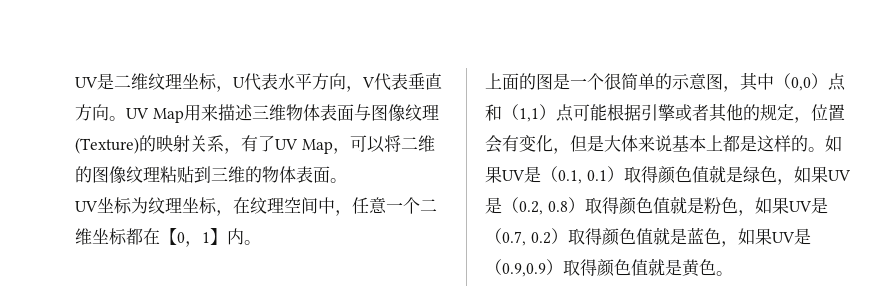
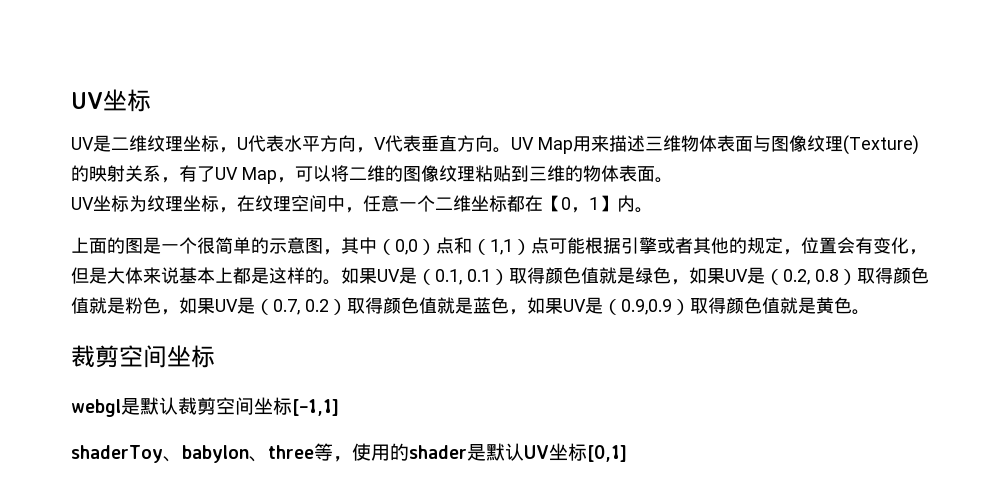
[75,77,98,88] UV -> [71,89,151,112] [71,137,94,150] UV坐标 // UV
(733, 273) none -> [71,345,215,368] [71,397,339,417] [71,443,627,463] // 裁剪空间坐标 // webgl是默认裁剪空间坐标[−1,1] // shaderToy、babylon、three等，使用的shader是默认UV坐标[0,1]

